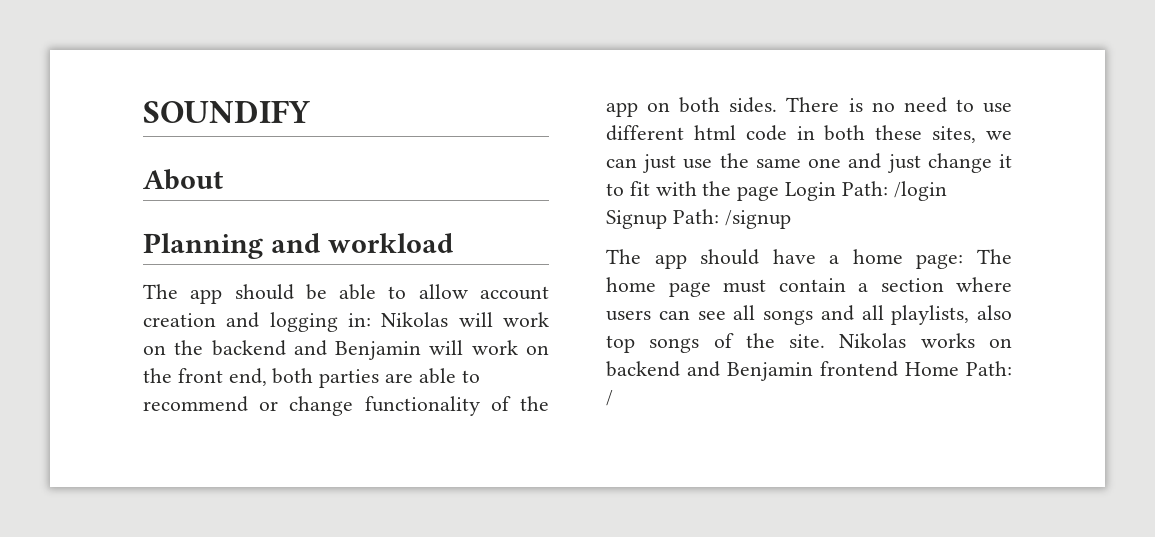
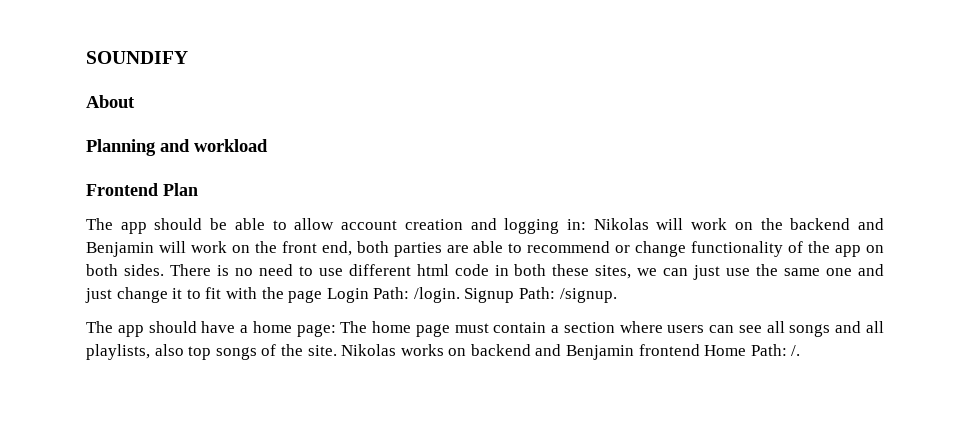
(453, 243) none -> [86,183,198,196] // Frontend Plan
[893,181,947,201] /login -> [413,287,460,303] /login.
[724,210,791,229] /signup -> [559,288,617,303] /signup.
[606,390,613,406] / -> [791,345,801,356] /.

